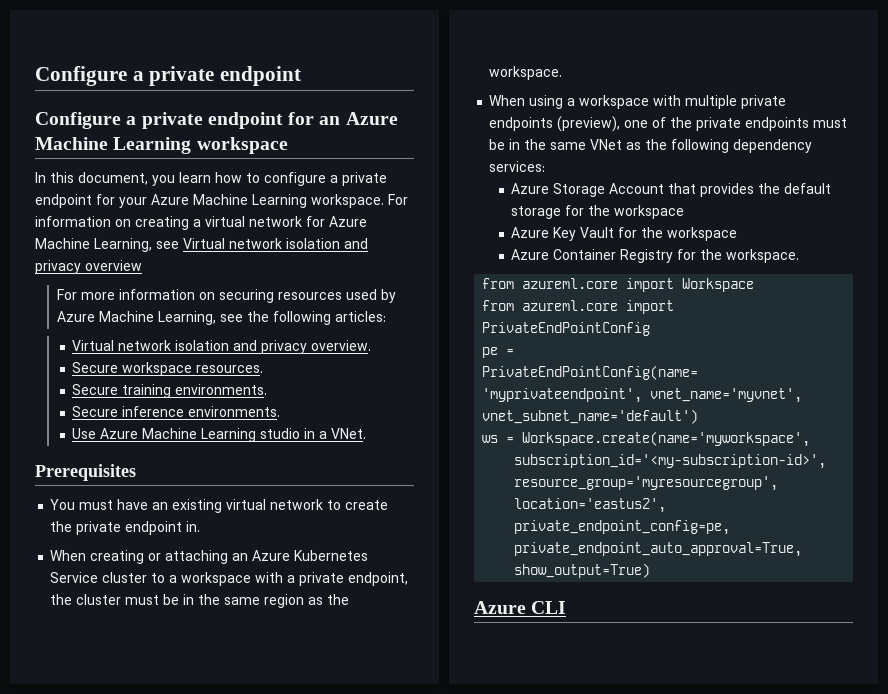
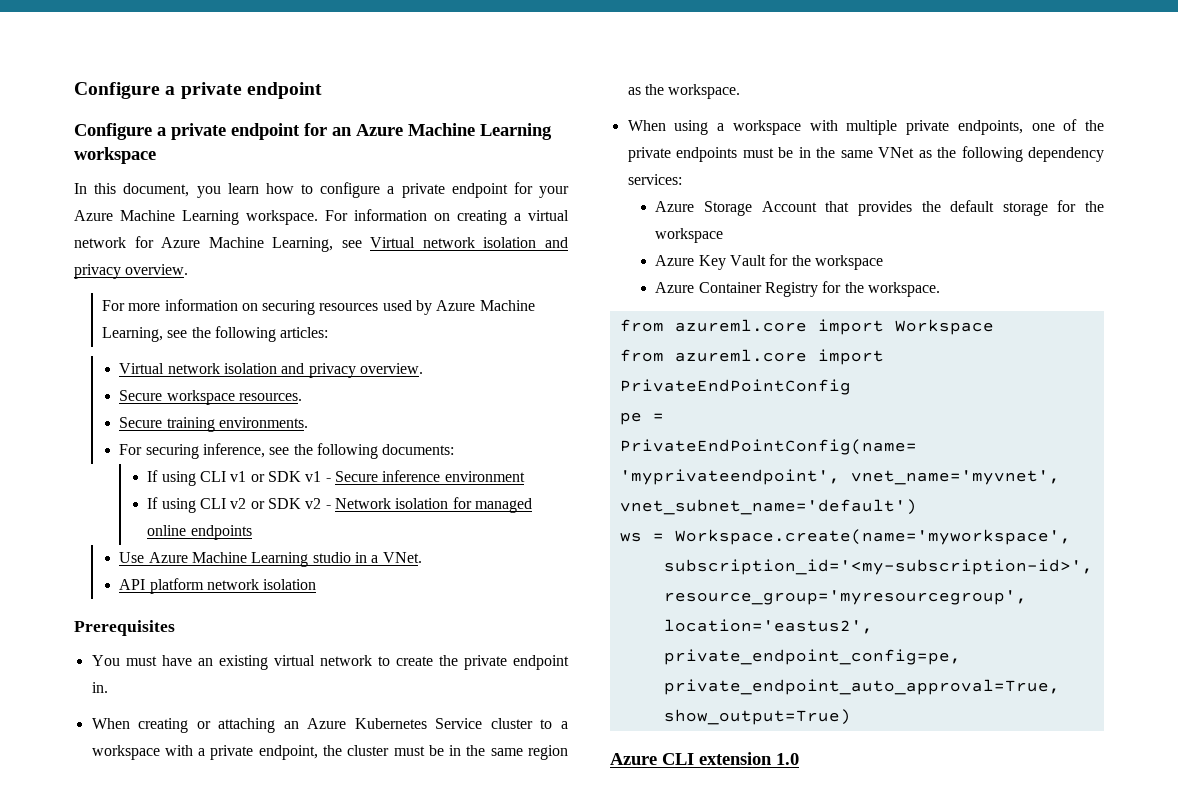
[85,260,142,271] overview -> [125,264,189,275] overview.
[72,406,281,417] Secure inference environments. -> [119,443,455,459] [147,470,525,486] [147,497,532,513] [147,525,252,540] For securing inference, see the following documents: // If using CLI v1 or SDK v1 - Secure inference environment // If using CLI v2 or SDK v2 - Network isolation for managed online endpoints
(367, 433) none -> [119,578,317,594] // API platform network isolation
[489,116,621,132] endpoints (preview), -> [957,120,1023,135] endpoints,
(567, 607) none -> [699,752,799,765] extension 1.0

